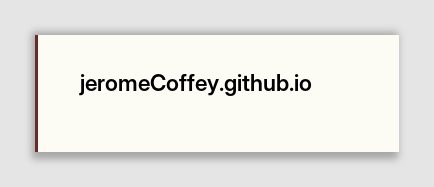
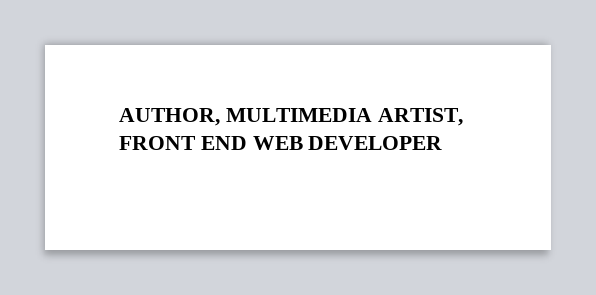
[79,74,312,96] jeromeCoffey.github.io -> [119,108,463,126] [119,136,443,150] AUTHOR, MULTIMEDIA ARTIST, FRONT END WEB DEVELOPER

